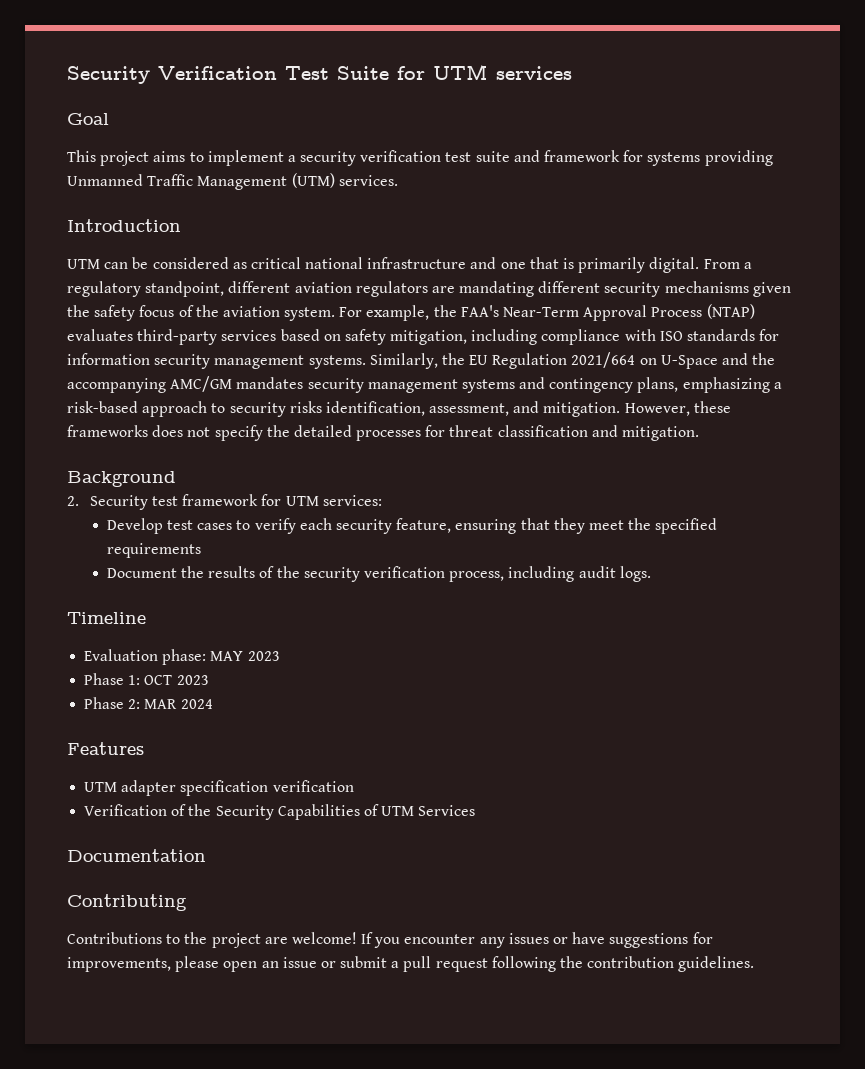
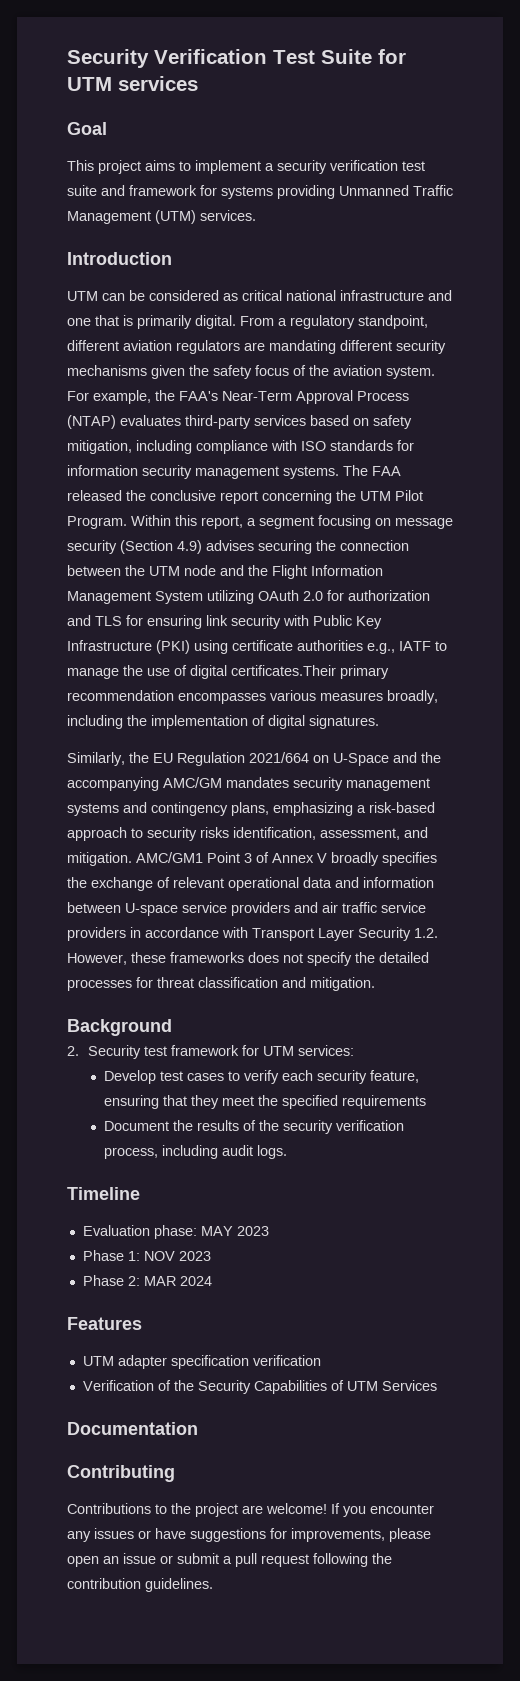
(366, 362) none -> [343,465,401,476] [67,490,423,504] [67,515,453,529] [67,540,409,554] [67,565,383,579] [67,590,430,604] [67,615,382,629] [67,640,447,654] [67,665,389,679] [67,690,438,704] [67,715,379,729] The FAA released the conclusive report concerning the UTM Pilot Program. Within this report, a segment focusing on message security (Section 4.9) advises securing the connection between the UTM node and the Flight Information Management System utilizing OAuth 2.0 for authorization and TLS for ensuring link security with Public Key Infrastructure (PKI) using certificate authorities e.g., IATF to manage the use of digital certificates.Their primary recommendation encompasses various measures broadly, including the implementation of digital signatures. //
(621, 409) none -> [136,852,437,866] [67,877,434,891] [67,902,426,916] [67,927,438,941] AMC/GM1 Point 3 of Annex V broadly specifies the exchange of relevant operational data and information between U-space service providers and air traffic service providers in accordance with Transport Layer Security 1.2.
[144,675,173,685] OCT -> [143,1251,175,1261] NOV

